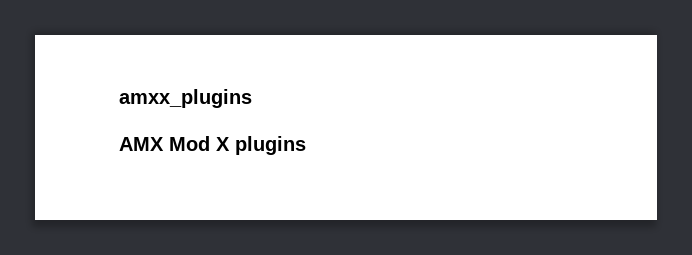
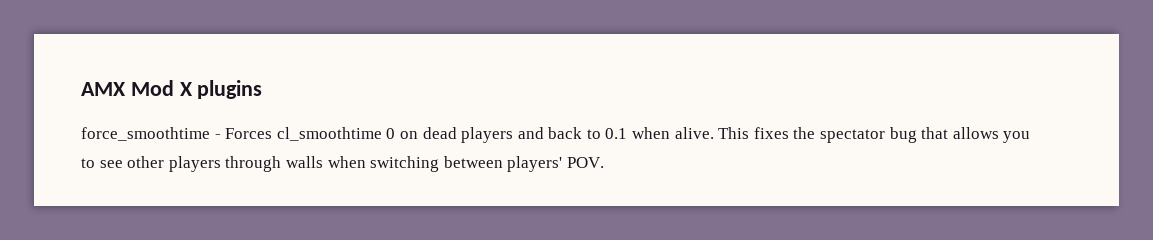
[119,89,252,108] amxx_plugins // -> (81, 89) none
(306, 145) none -> [81,127,1031,143] [81,156,604,172] // force_smoothtime - Forces cl_smoothtime 0 on dead players and back to 0.1 when alive. This fixes the spectator bug that allows you to see other players through walls when switching between players' POV.

